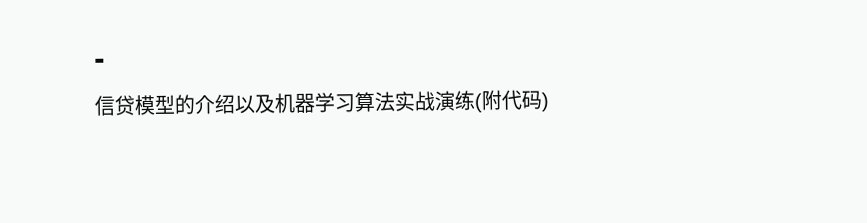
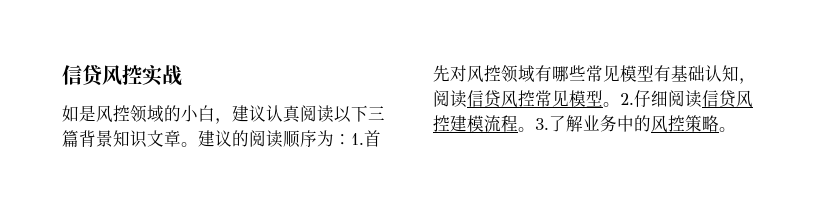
[94,58,105,69] [94,89,550,116] - // 信贷模型的介绍以及机器学习算法实战演练(附代码) -> [62,64,182,87] [62,105,385,124] [62,130,381,148] [433,65,756,84] [433,90,753,108] [433,115,736,133] 信贷风控实战 // 如是风控领域的小白，建议认真阅读以下三篇背景知识文章。建议的阅读顺序为：1.首先对风控领域有哪些常见模型有基础认知，阅读信贷风控常见模型。2.仔细阅读信贷风控建模流程。3.了解业务中的风控策略。

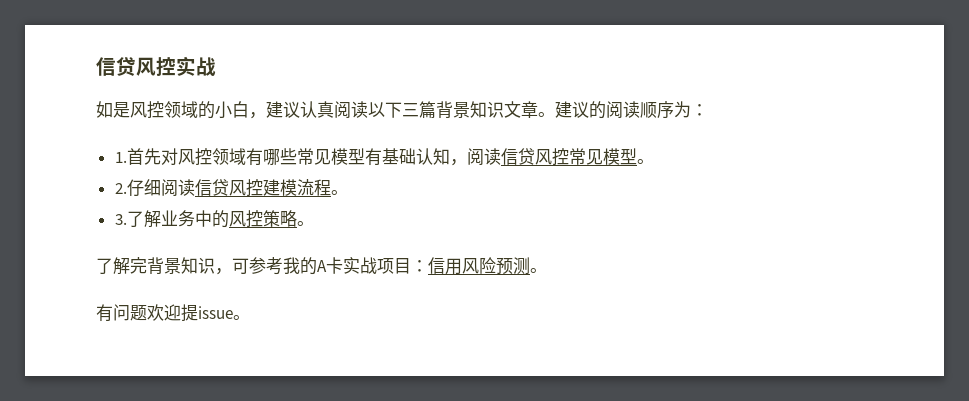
(351, 139) none -> (708, 110) //
(620, 104) none -> (654, 161) //
(535, 129) none -> (348, 192) //
(736, 129) none -> [96,257,547,275] [96,304,250,322] // 了解完背景知识，可参考我的A卡实战项目：信用风险预测。 // 有问题欢迎提issue。

